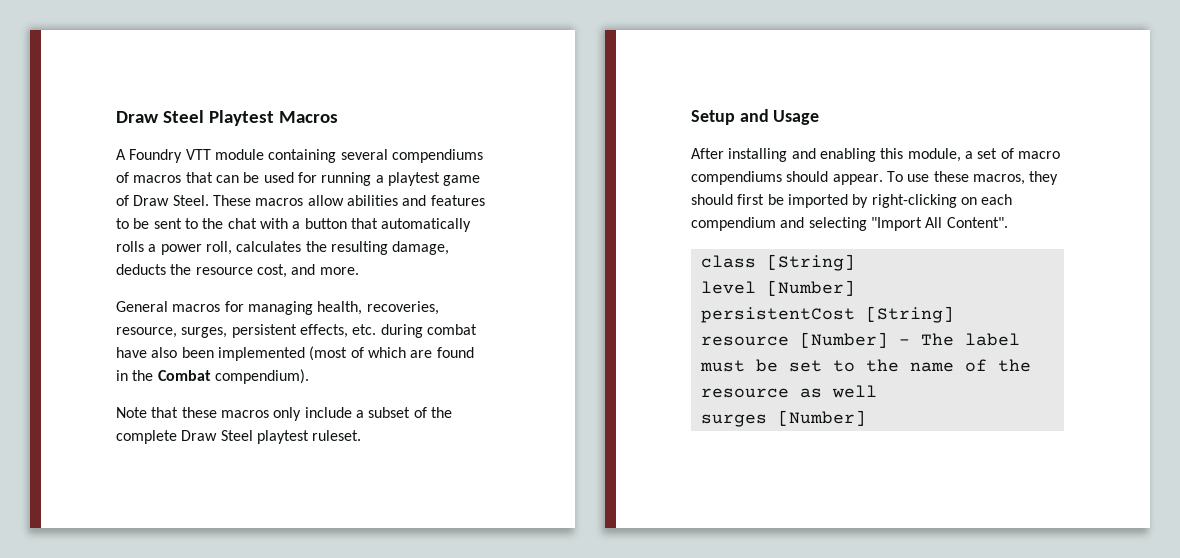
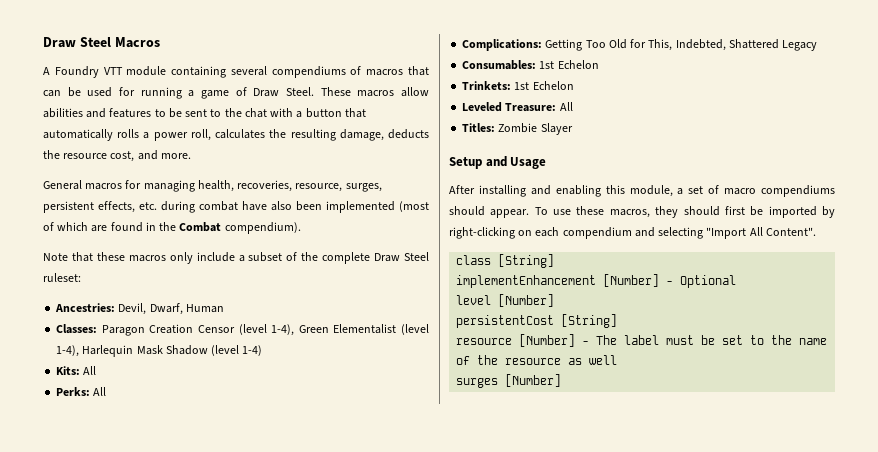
[116,110,274,126] Draw Steel Playtest -> [43,37,111,48] Draw Steel
[387,172,440,186] playtest -> (195, 93) none
[256,430,362,444] playtest ruleset. -> [43,273,81,282] [55,303,224,315] [56,324,429,336] [56,345,263,357] [56,366,97,375] [56,387,107,396] [462,39,818,51] [462,60,599,70] [462,81,574,90] [462,102,573,112] [462,123,573,135] ruleset: // Ancestries: Devil, Dwarf, Human // Classes: Paragon Creation Censor (level 1-4), Green Elementalist (level 1-4), Harlequin Mask Shadow (level 1-4) // Kits: All // Perks: All // Complications: Getting Too Old for This, Indebted, Shattered Legacy // Consumables: 1st Echelon // Trinkets: 1st Echelon // Leveled Treasure: All // Titles: Zombie Slayer
(855, 262) none -> [456,274,737,288] // implementEnhancement [Number] - Optional

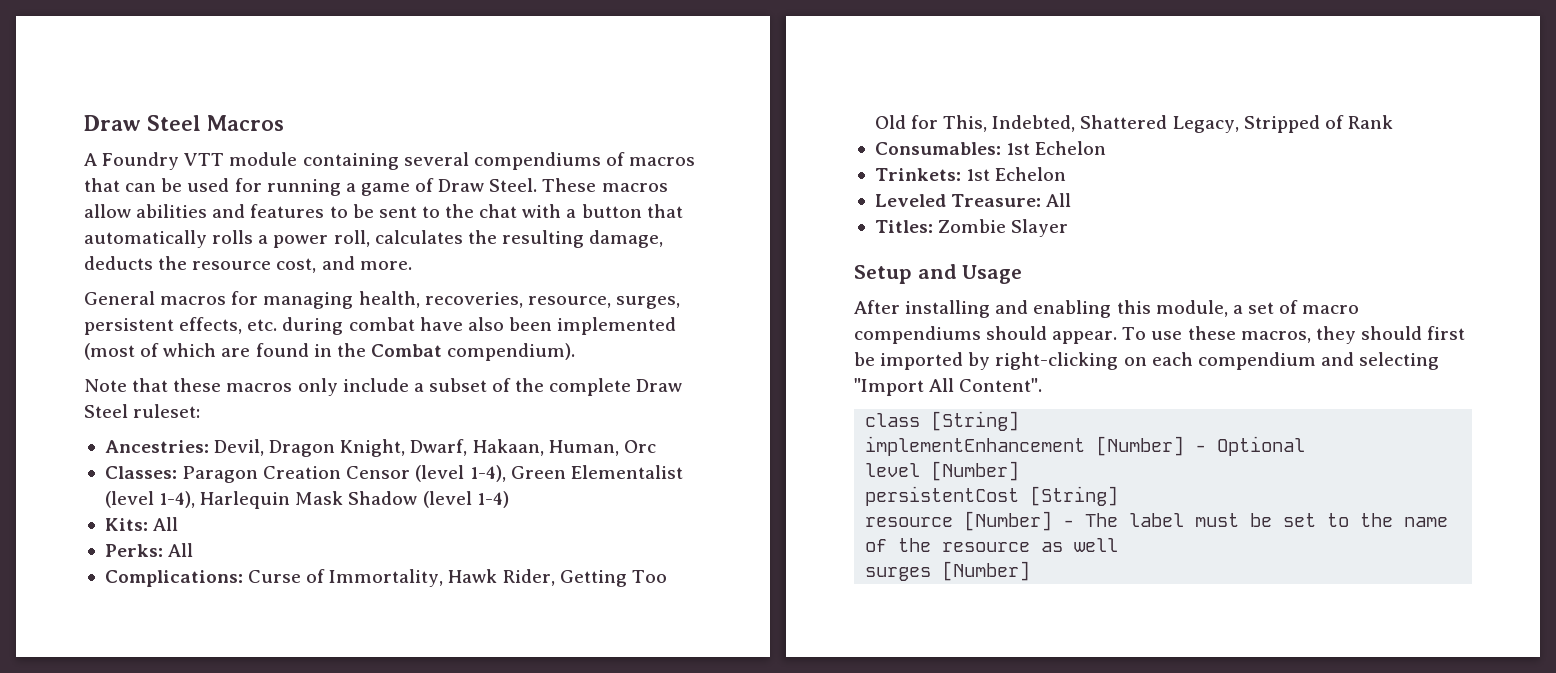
[149,303,224,315] Dwarf, Human -> [269,439,656,457] Dragon Knight, Dwarf, Hakaan, Human, Orc
(543, 45) none -> [248,569,555,587] Curse of Immortality, Hawk Rider,
[782,40,818,51] Legacy -> [1172,115,1393,133] Legacy, Stripped of Rank

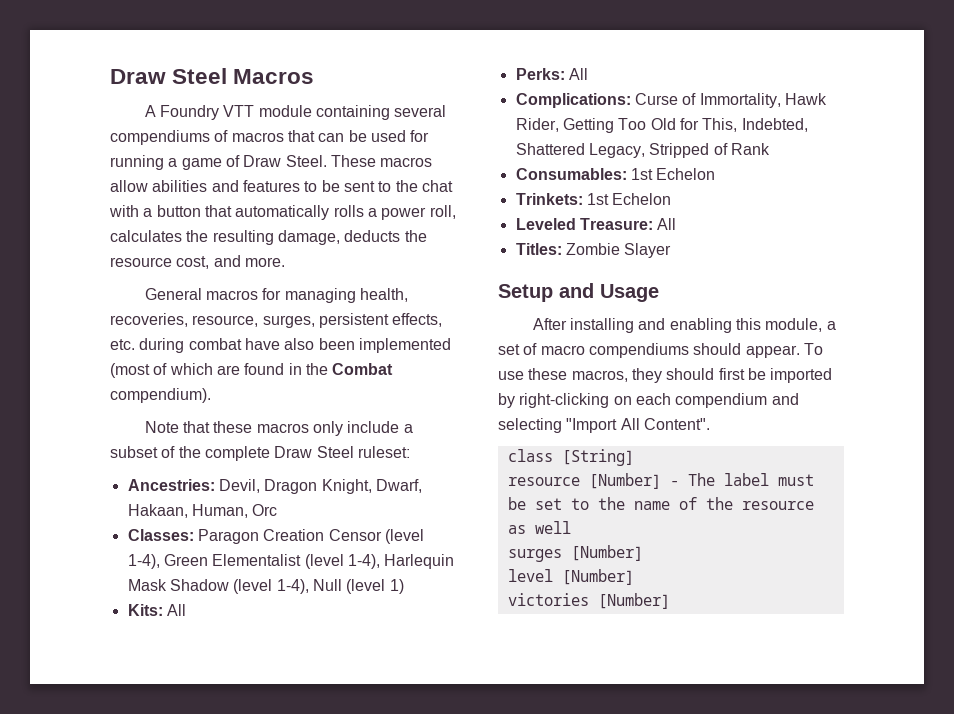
[476,491,509,508] 1-4) -> [276,579,404,594] 1-4), Null (level 1)
[865,436,1306,456] [865,461,1020,481] [865,486,1119,506] // implementEnhancement [Number] - Optional // level [Number] // persistentCost [String] -> (634, 457) none
(1031, 571) none -> [507,569,634,585] [507,593,670,609] // level [Number] // victories [Number]

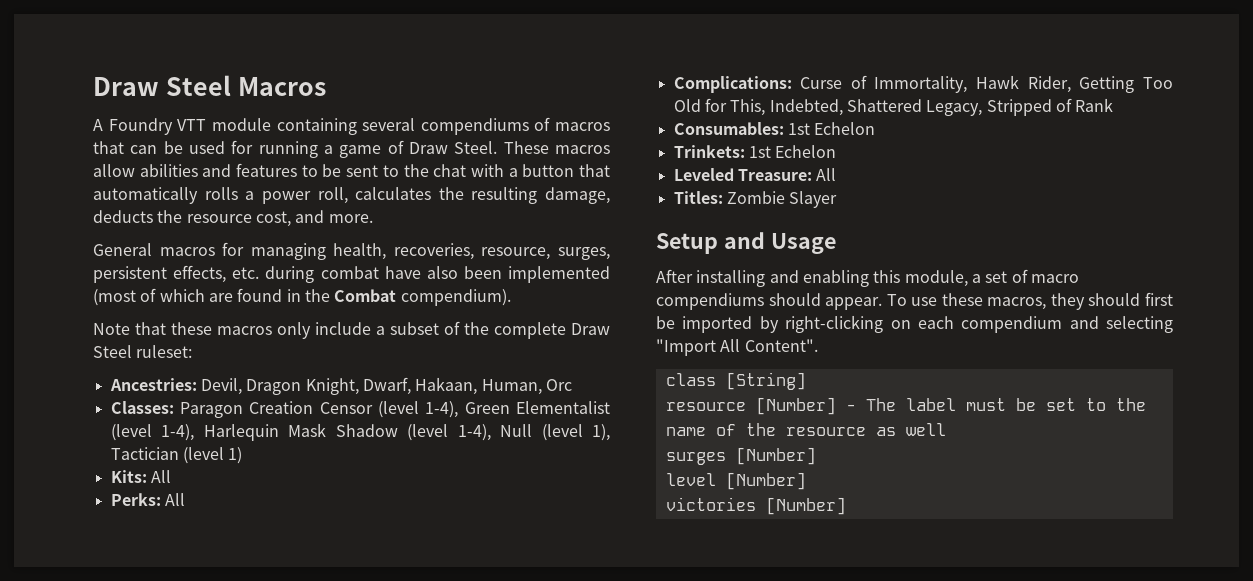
(386, 586) none -> [592,424,610,441] [110,447,224,464] 1), Tactician (level

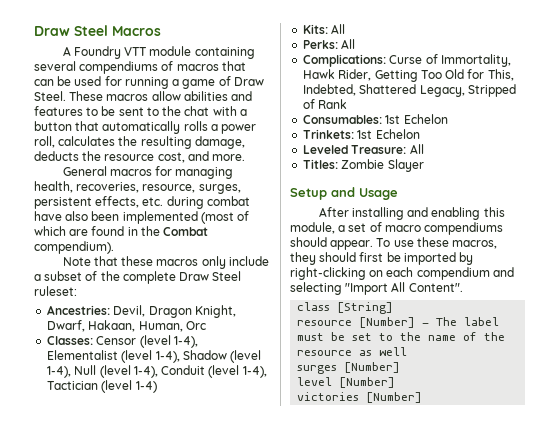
[179,401,314,418] Paragon Creation -> (94, 340) none
[464,402,510,414] Green -> (198, 342) none
[203,423,327,441] Harlequin Mask -> (180, 357) none
[592,424,610,441] 1), -> [133,365,267,378] 1-4), Conduit (level 1-4),
[228,447,243,464] 1) -> [135,381,157,393] 1-4)

